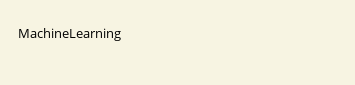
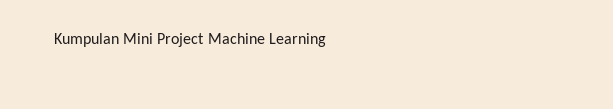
[18,28,121,41] MachineLearning -> [54,33,326,47] Kumpulan Mini Project Machine Learning

